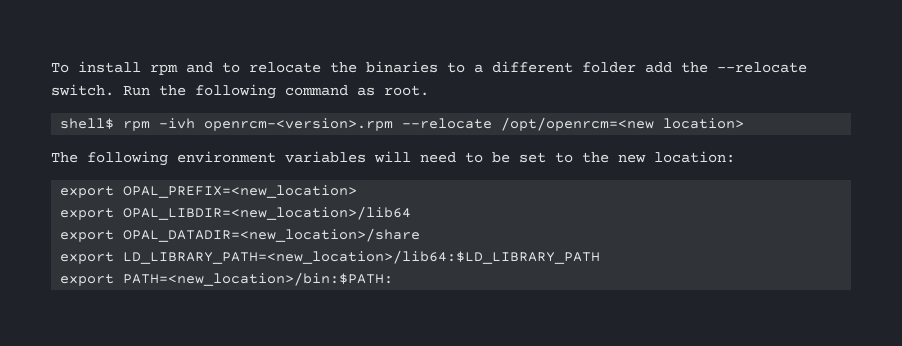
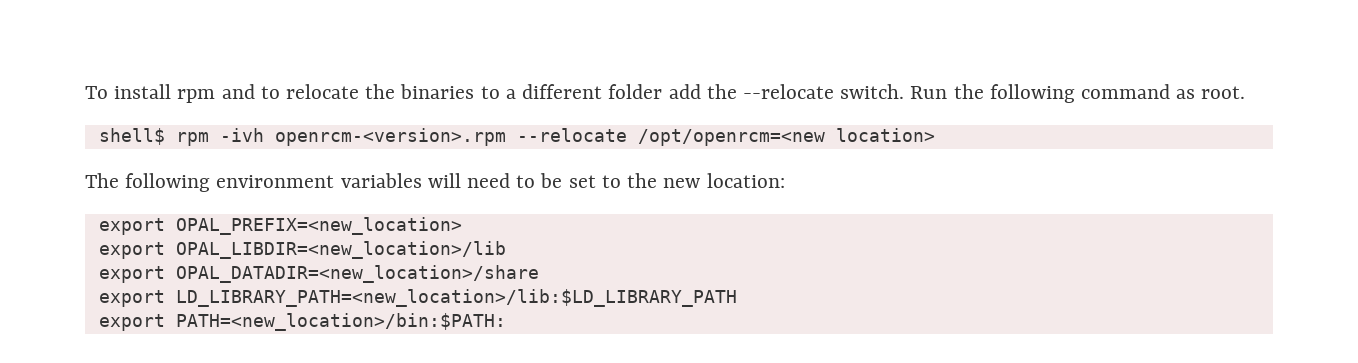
[123,206,412,220] OPAL_LIBDIR=<new_location>/lib64 -> [175,241,506,259] OPAL_LIBDIR=<new_location>/lib
[123,250,601,264] LD_LIBRARY_PATH=<new_location>/lib64:$LD_LIBRARY_PATH -> [175,289,737,307] LD_LIBRARY_PATH=<new_location>/lib:$LD_LIBRARY_PATH

